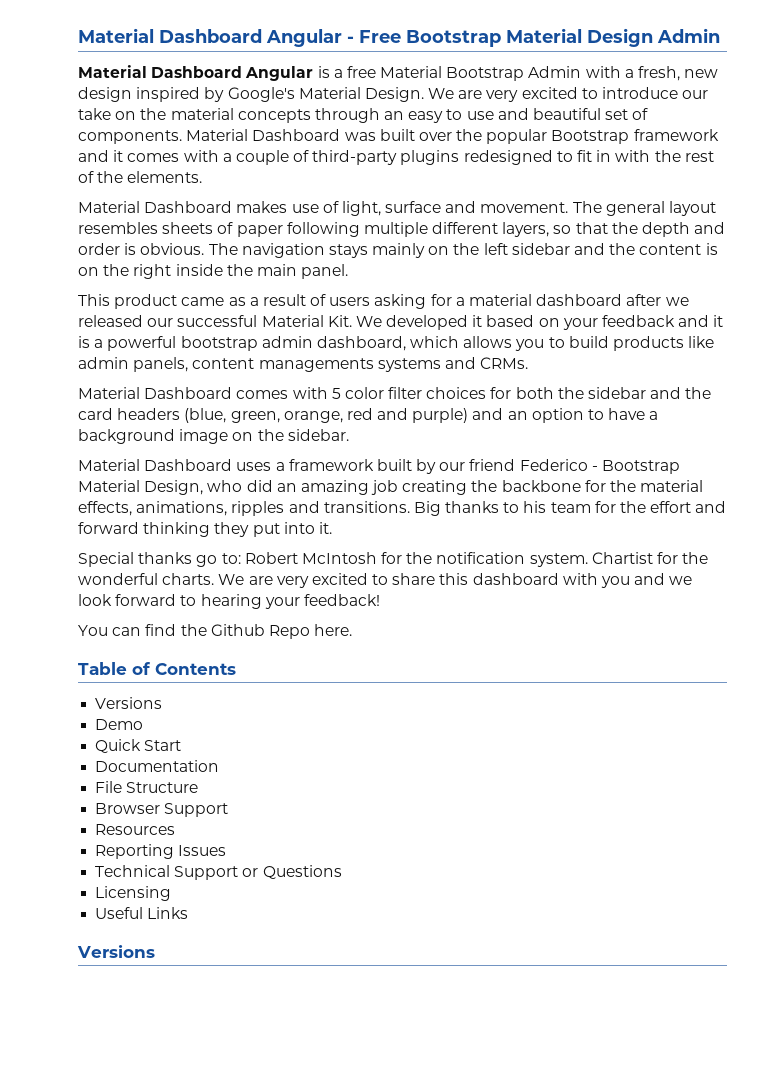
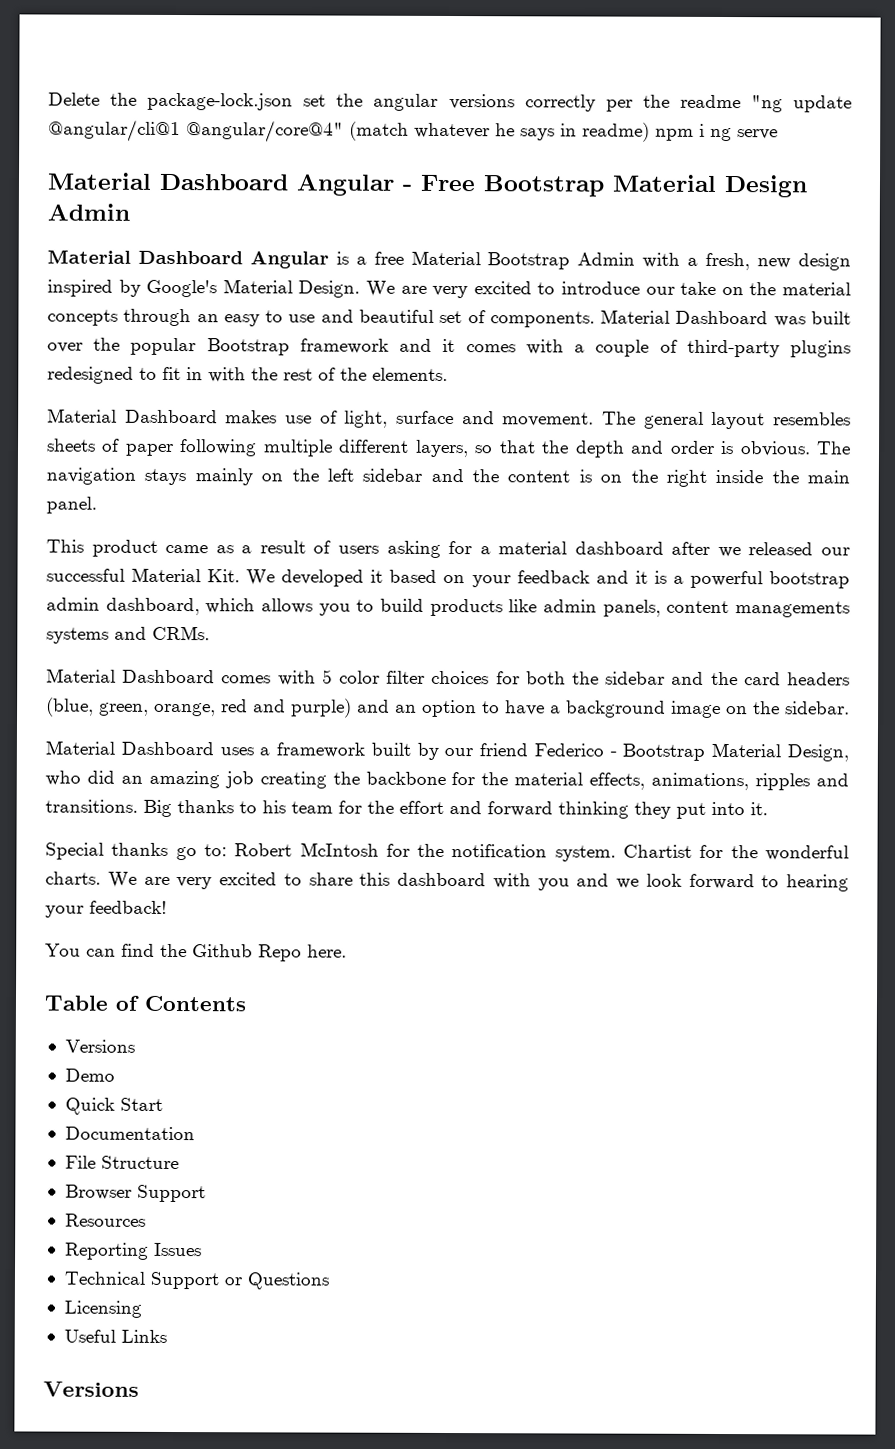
(78, 35) none -> [48,92,853,113] [48,119,778,143] Delete the package-lock.json set the angular versions correctly per the readme "ng update @angular/cli@1 @angular/core@4" (match whatever he says in readme) npm i ng serve //

